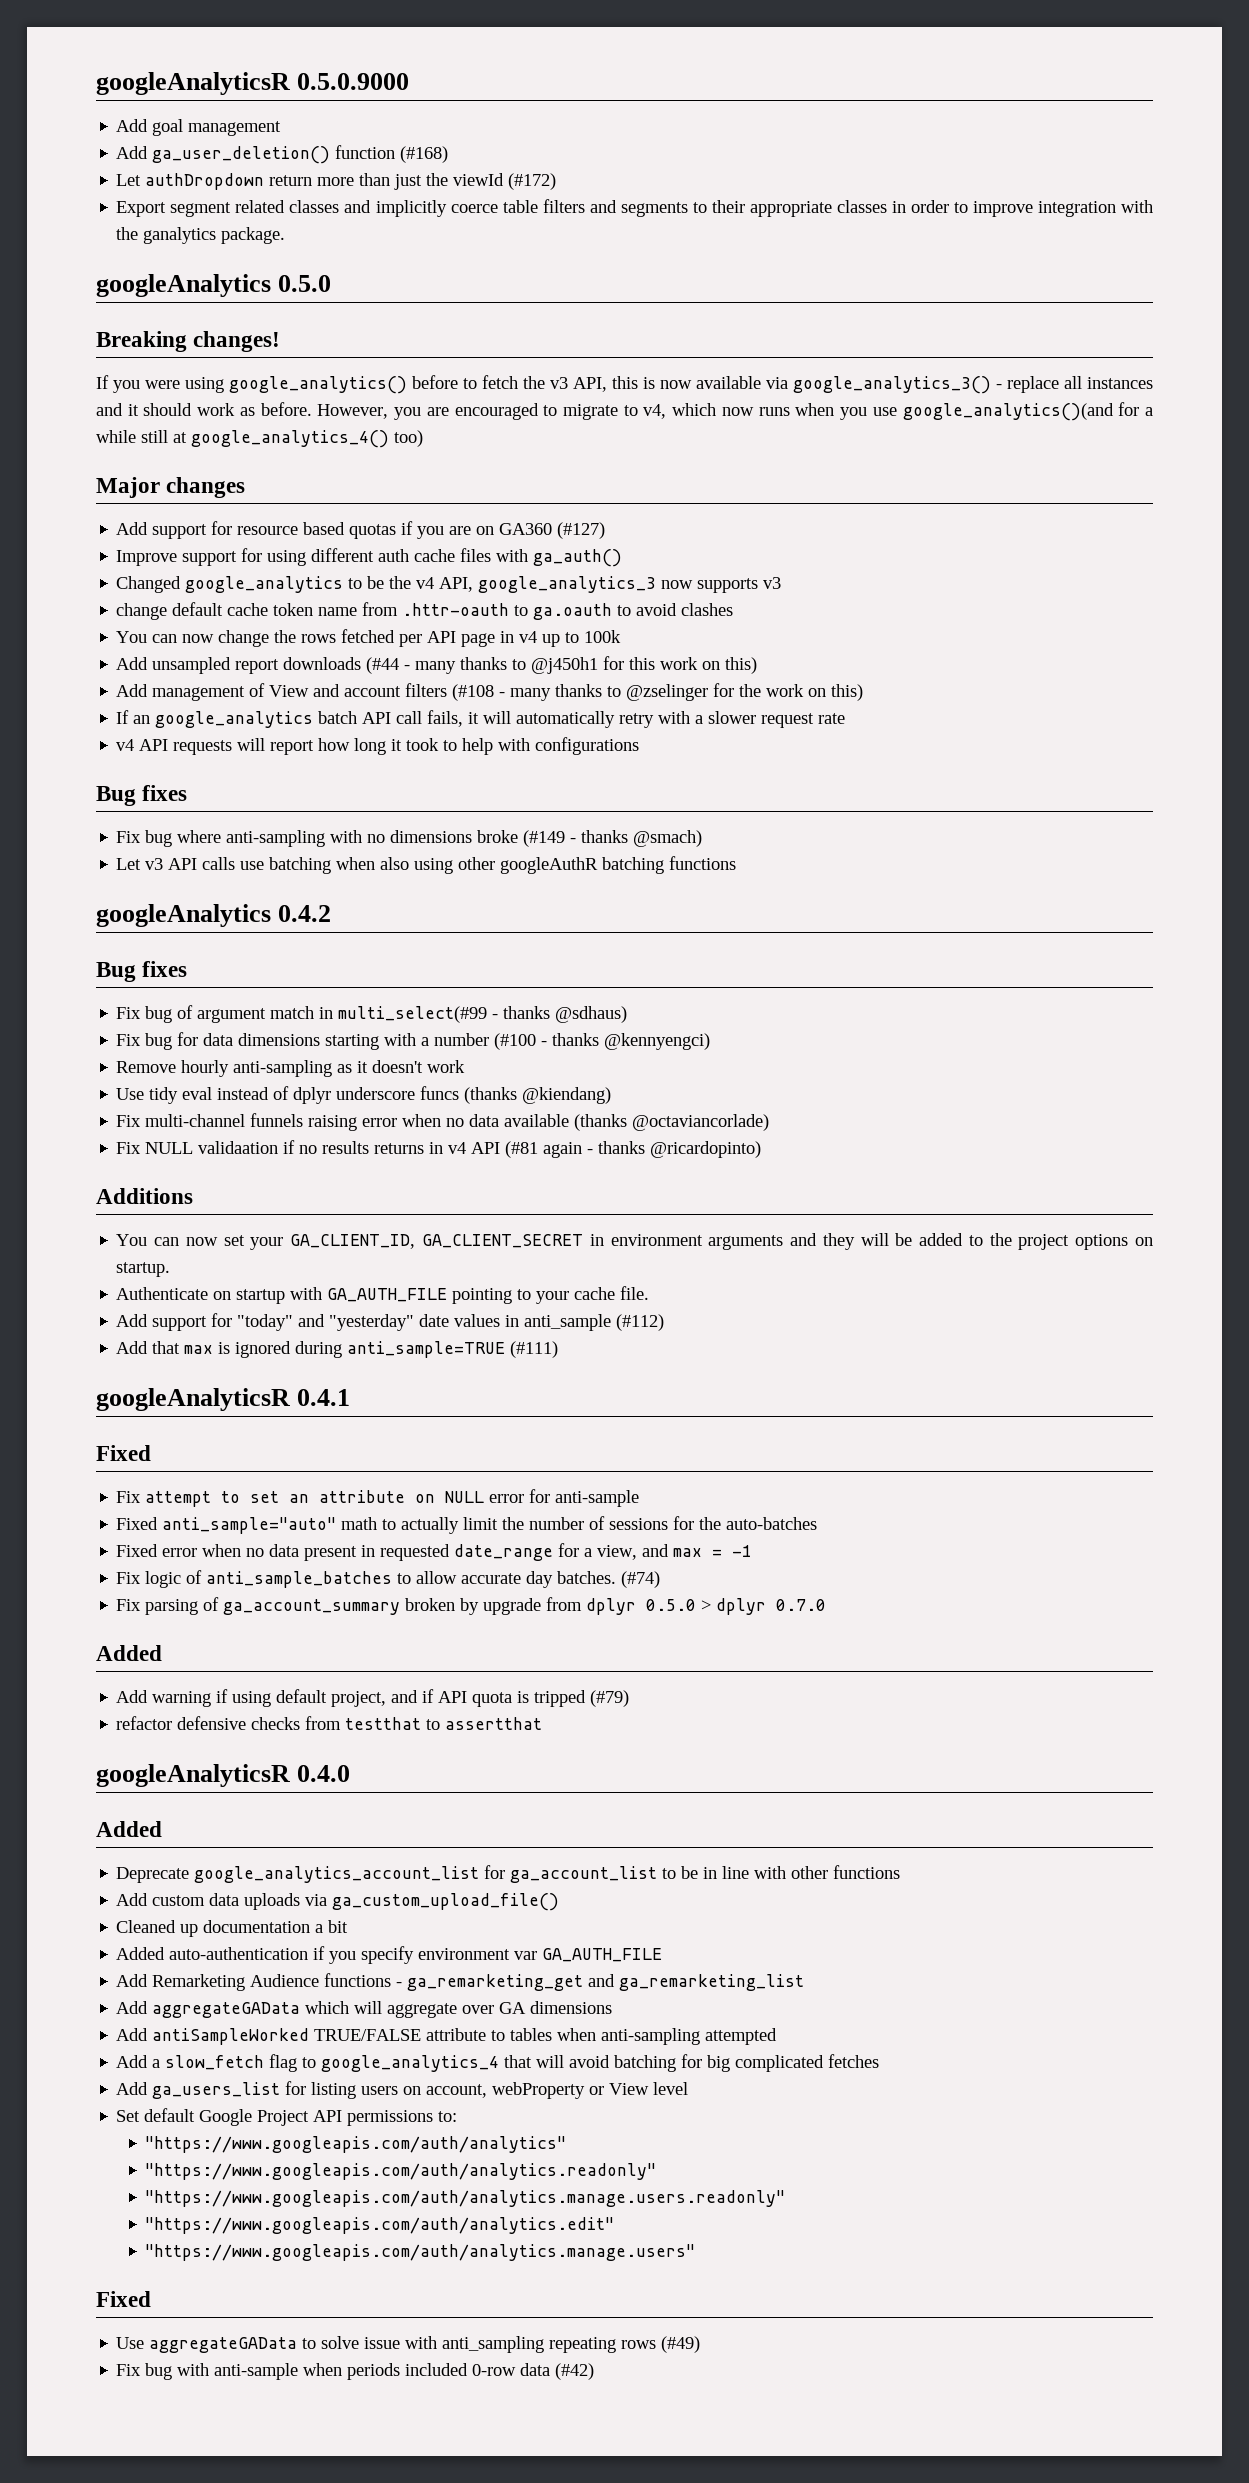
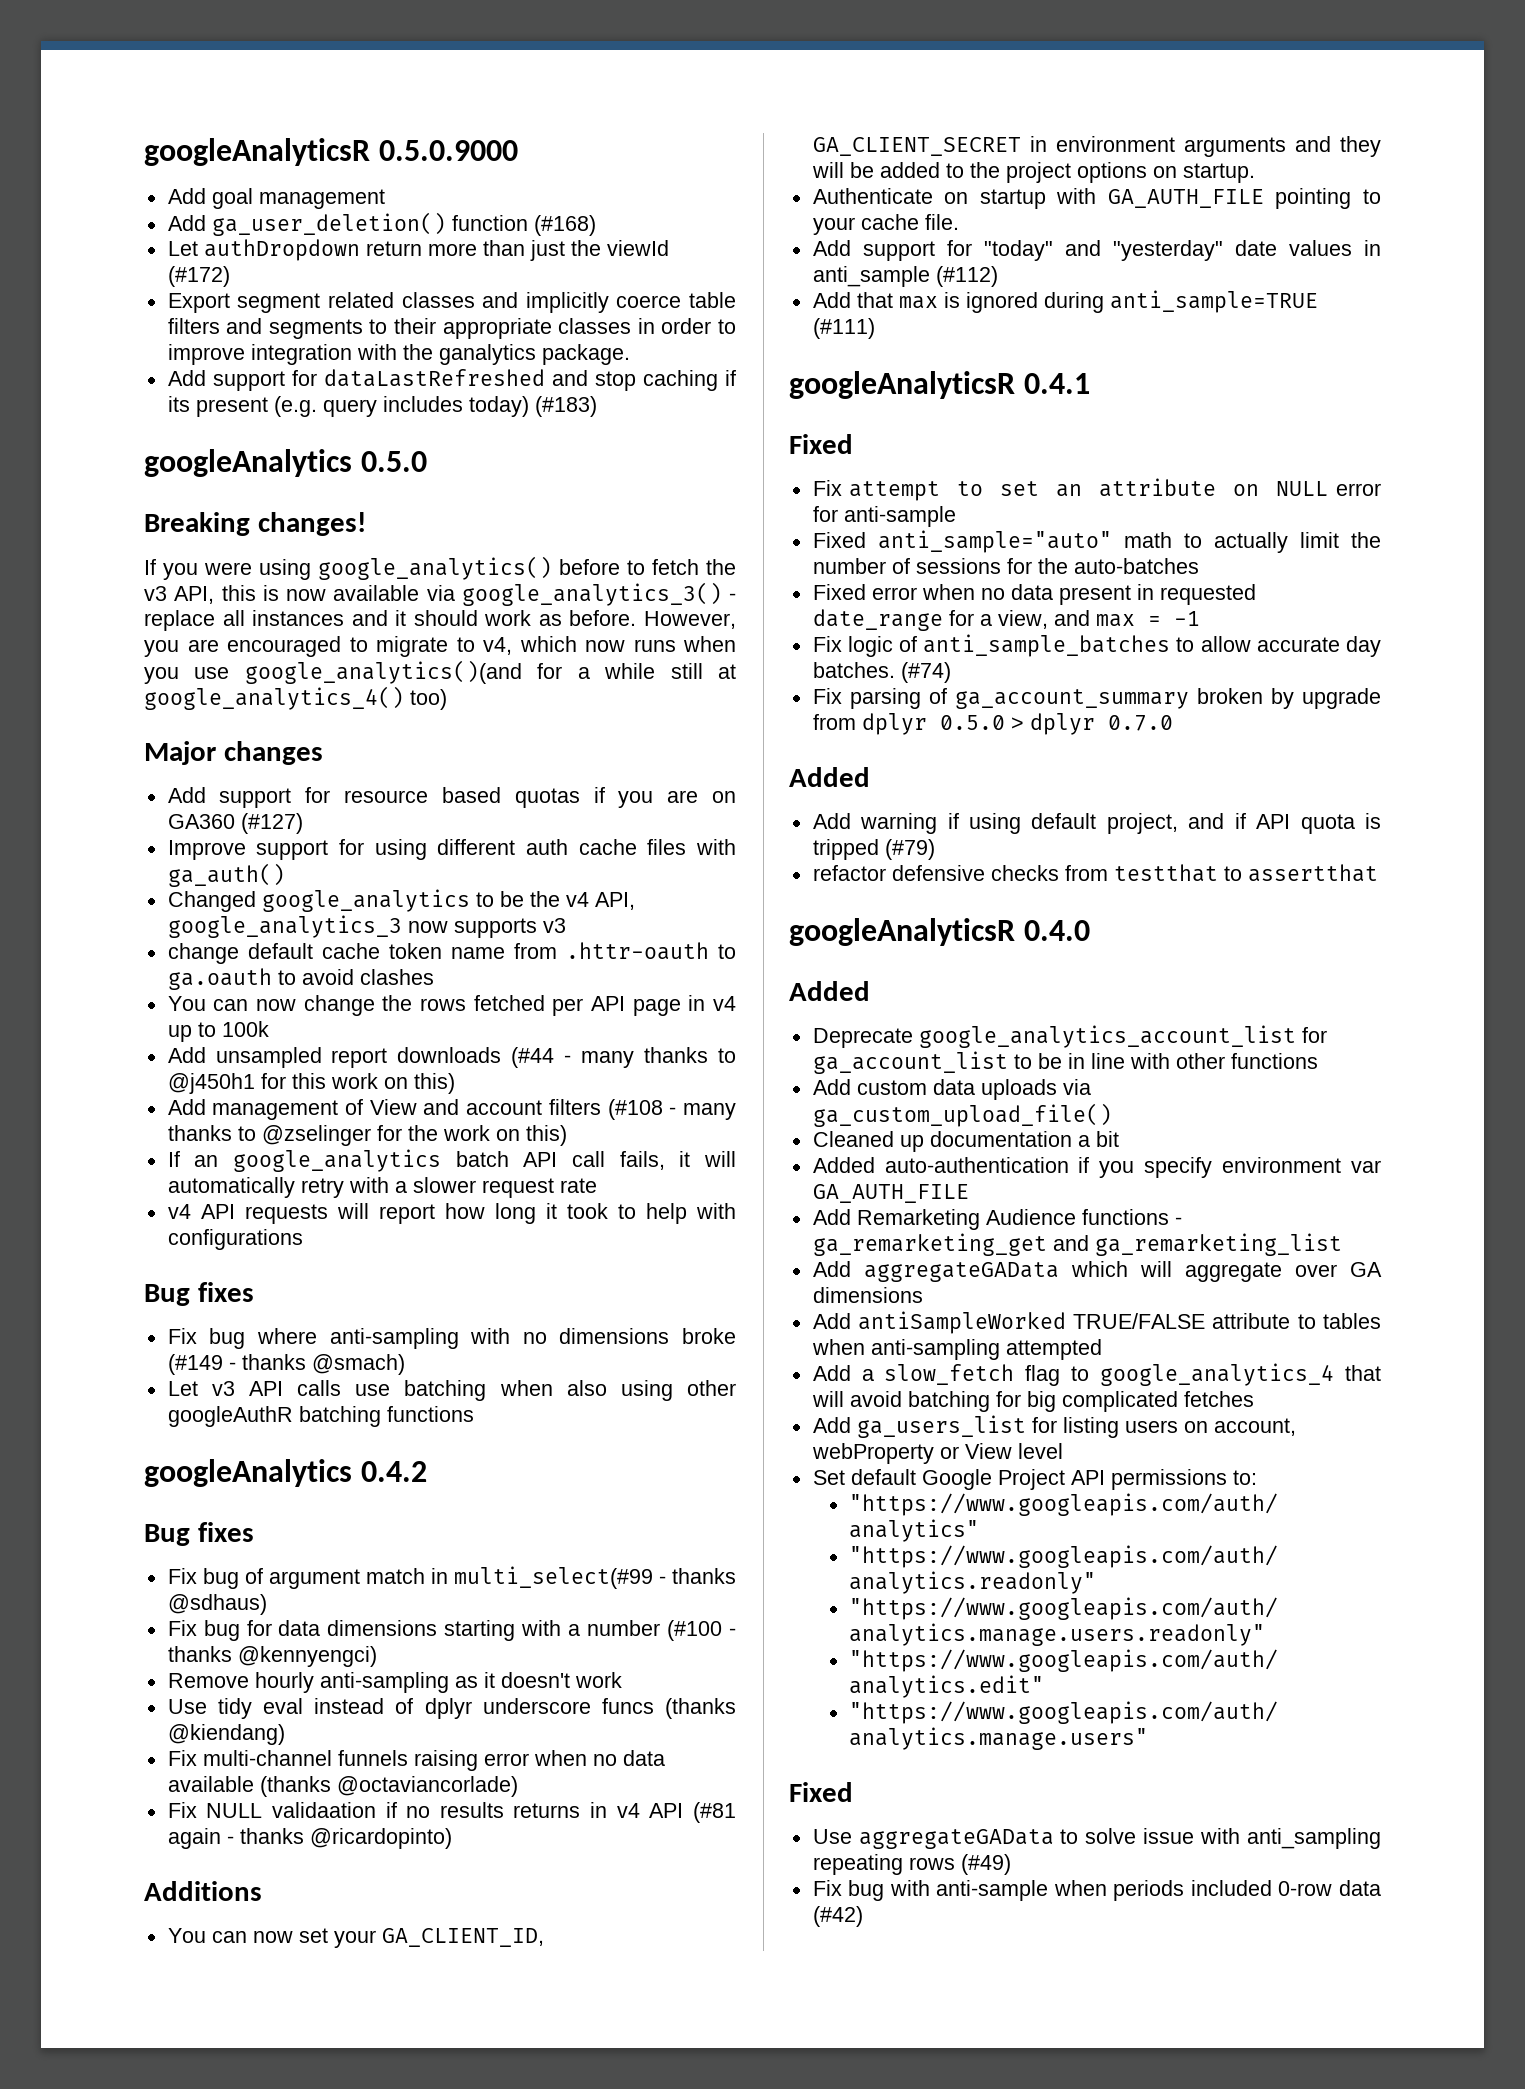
(286, 235) none -> [167,369,736,391] [167,396,597,417] // Add support for dataLastRefreshed and stop caching if its present (e.g. query includes today) (#183)

